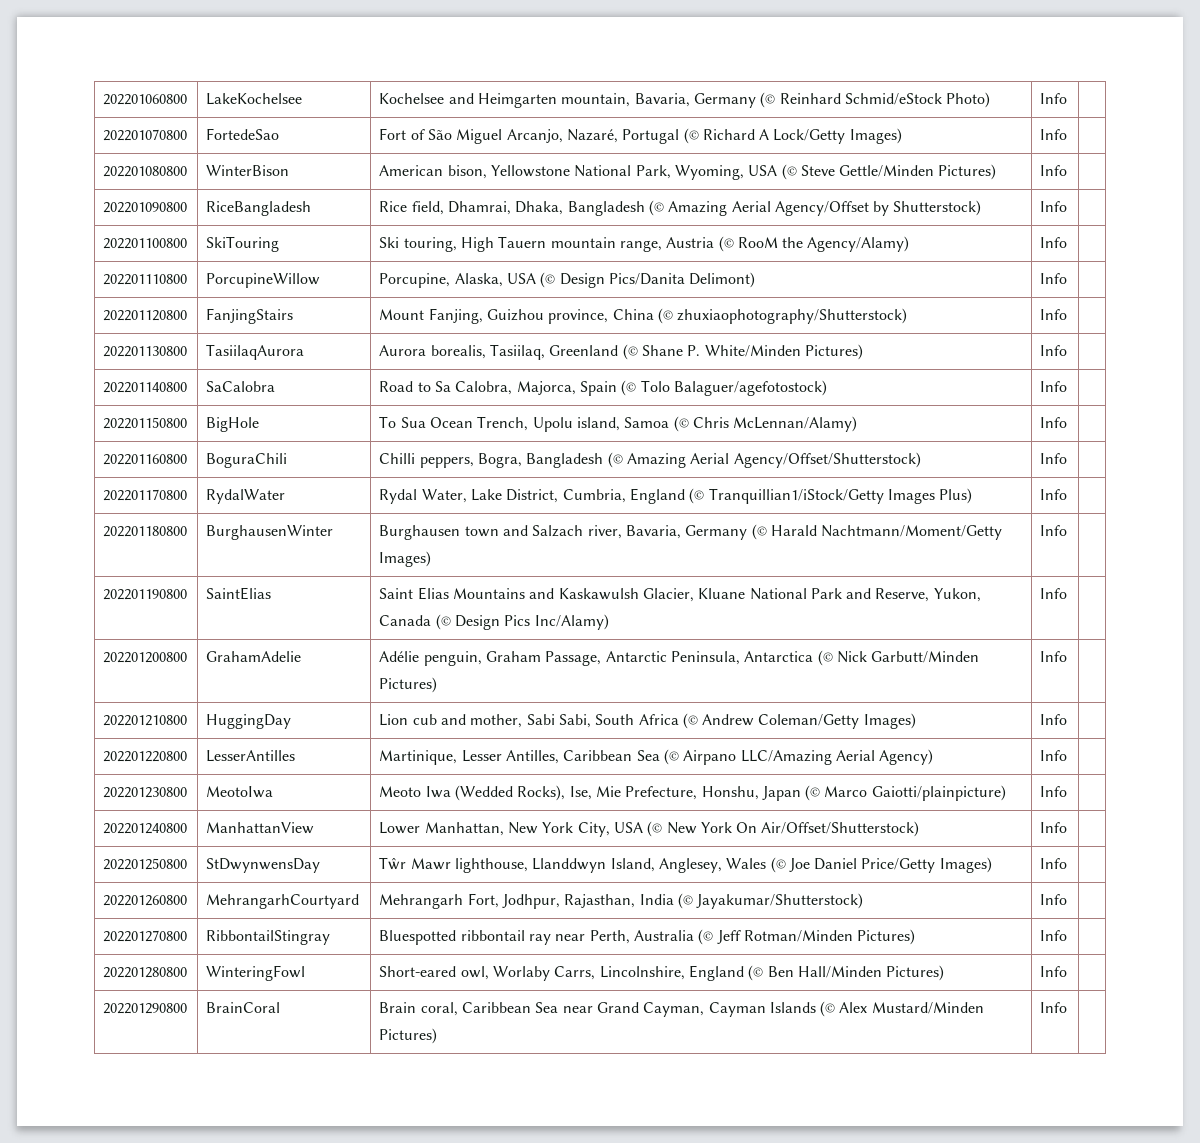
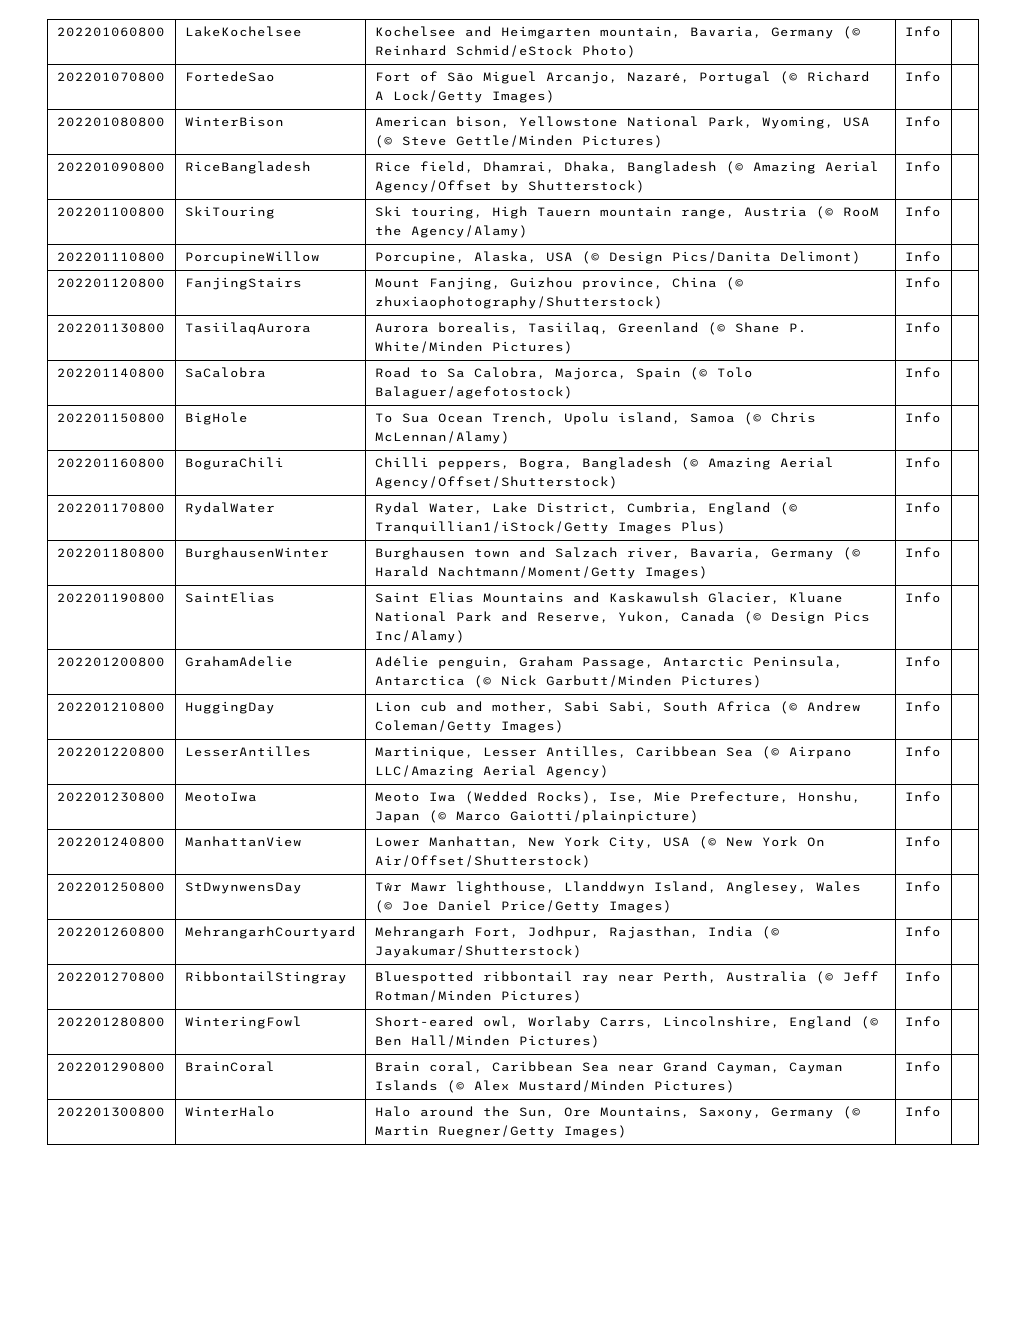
(1068, 1007) none -> [56,1107,165,1117] [184,1106,275,1117] [374,1106,861,1119] [374,1125,627,1138] [904,1106,941,1117] // 202201300800 | WinterHalo | Halo around the Sun, Ore Mountains, Saxony, Germany (© Martin Ruegner/Getty Images) | Info |

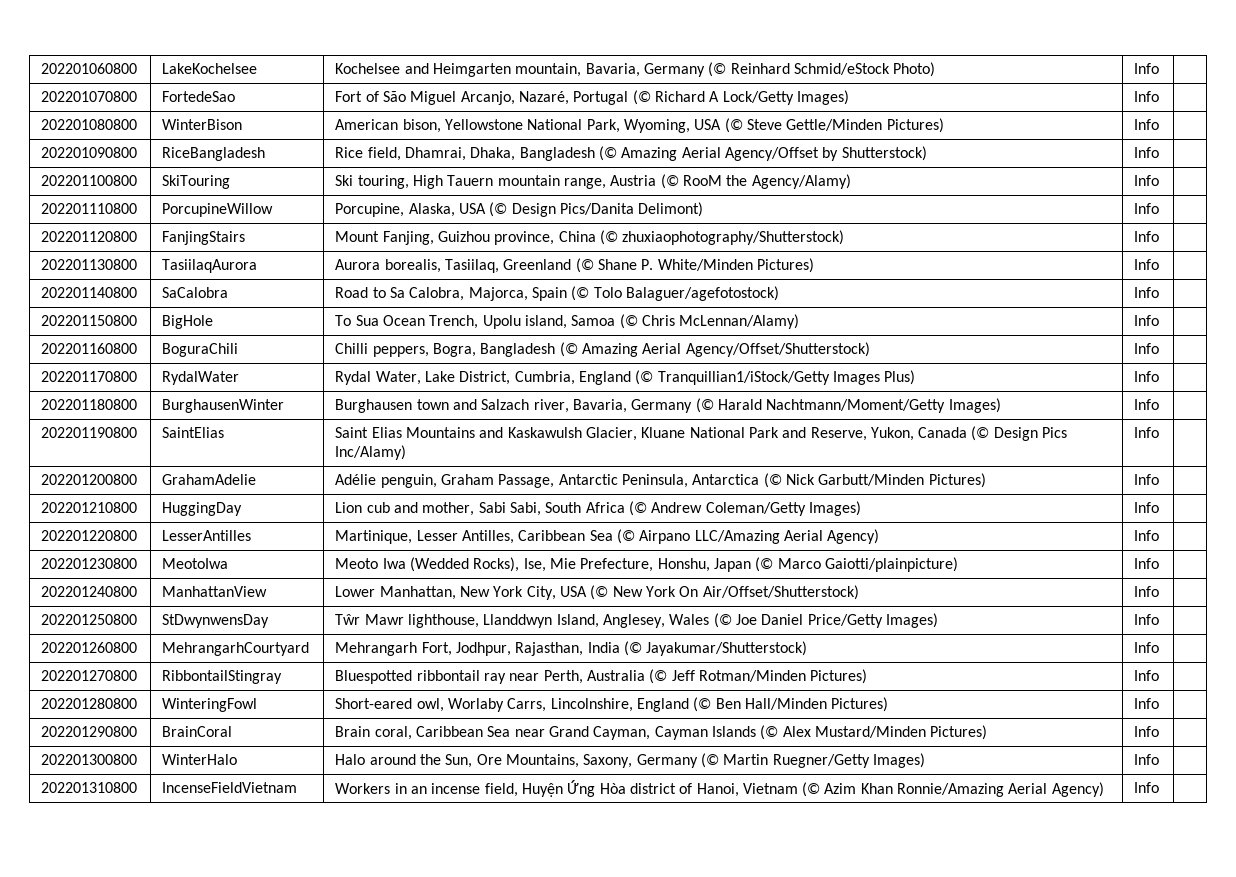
(941, 1111) none -> [41,782,138,793] [162,782,298,793] [335,780,1104,797] [1134,782,1160,793] // 202201310800 | IncenseFieldVietnam | Workers in an incense field, Huyện Ứng Hòa district of Hanoi, Vietnam (© Azim Khan Ronnie/Amazing Aerial Agency) | Info |

